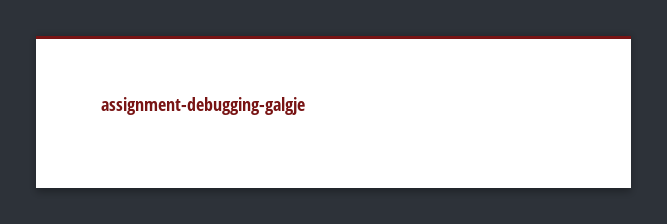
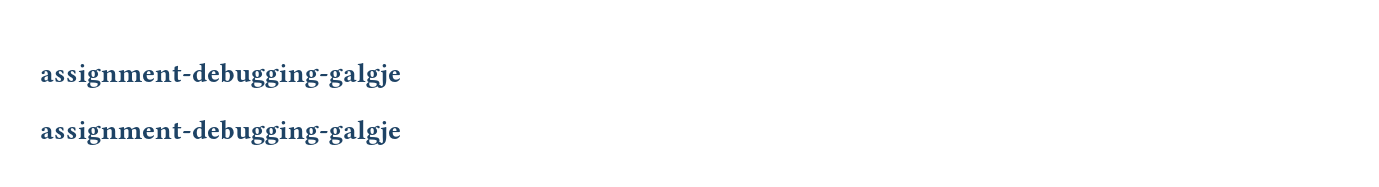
[101,97,305,115] assignment-debugging-galgje -> [40,63,401,88] [40,120,401,145] assignment-debugging-galgje // assignment-debugging-galgje

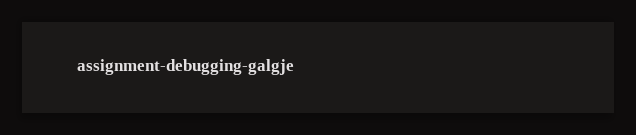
[40,63,401,88] [40,120,401,145] assignment-debugging-galgje // assignment-debugging-galgje -> [77,59,294,75] assignment-debugging-galgje

